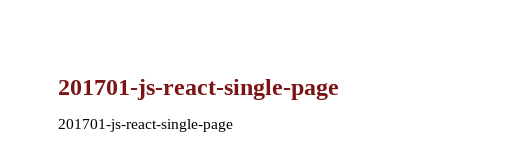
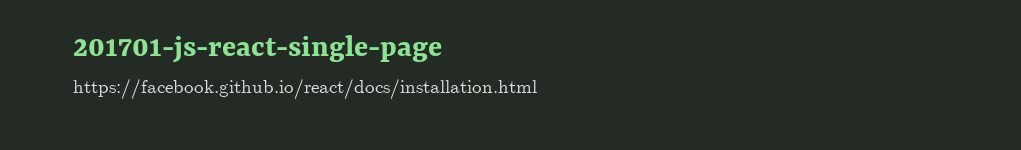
[58,119,233,132] 201701-js-react-single-page -> [73,78,537,100] https://facebook.github.io/react/docs/installation.html

